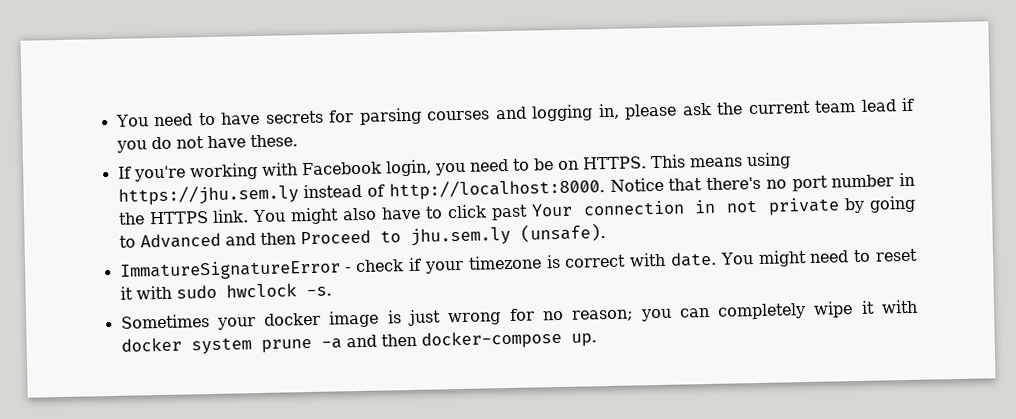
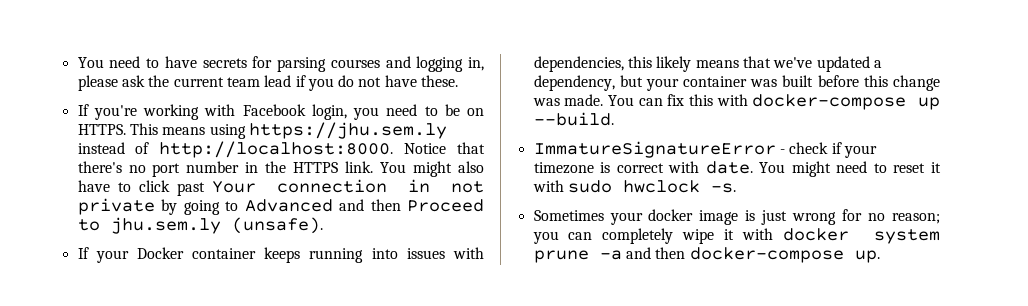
(606, 233) none -> [77,247,485,263] [533,56,882,72] [533,75,940,91] [532,94,940,110] [533,112,614,126] // If your Docker container keeps running into issues with dependencies, this likely means that we've updated a dependency, but your container was built before this change was made. You can fix this with docker-compose up --build.

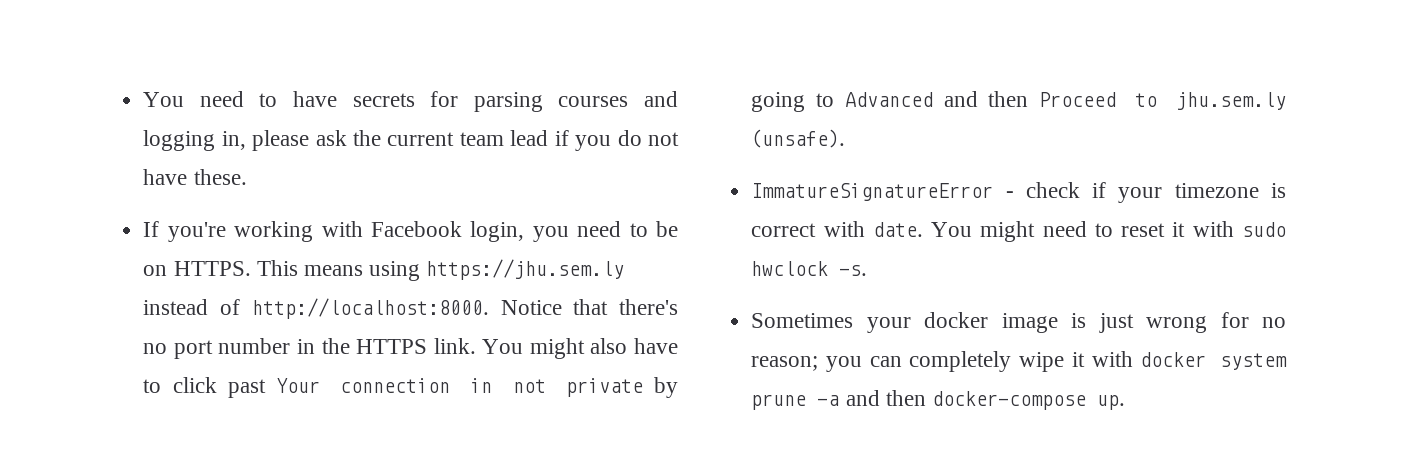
[77,247,485,263] [533,56,882,72] [533,75,940,91] [532,94,940,110] [533,112,614,126] // If your Docker container keeps running into issues with dependencies, this likely means that we've updated a dependency, but your container was built before this change was made. You can fix this with docker-compose up --build. -> (846, 138) none

